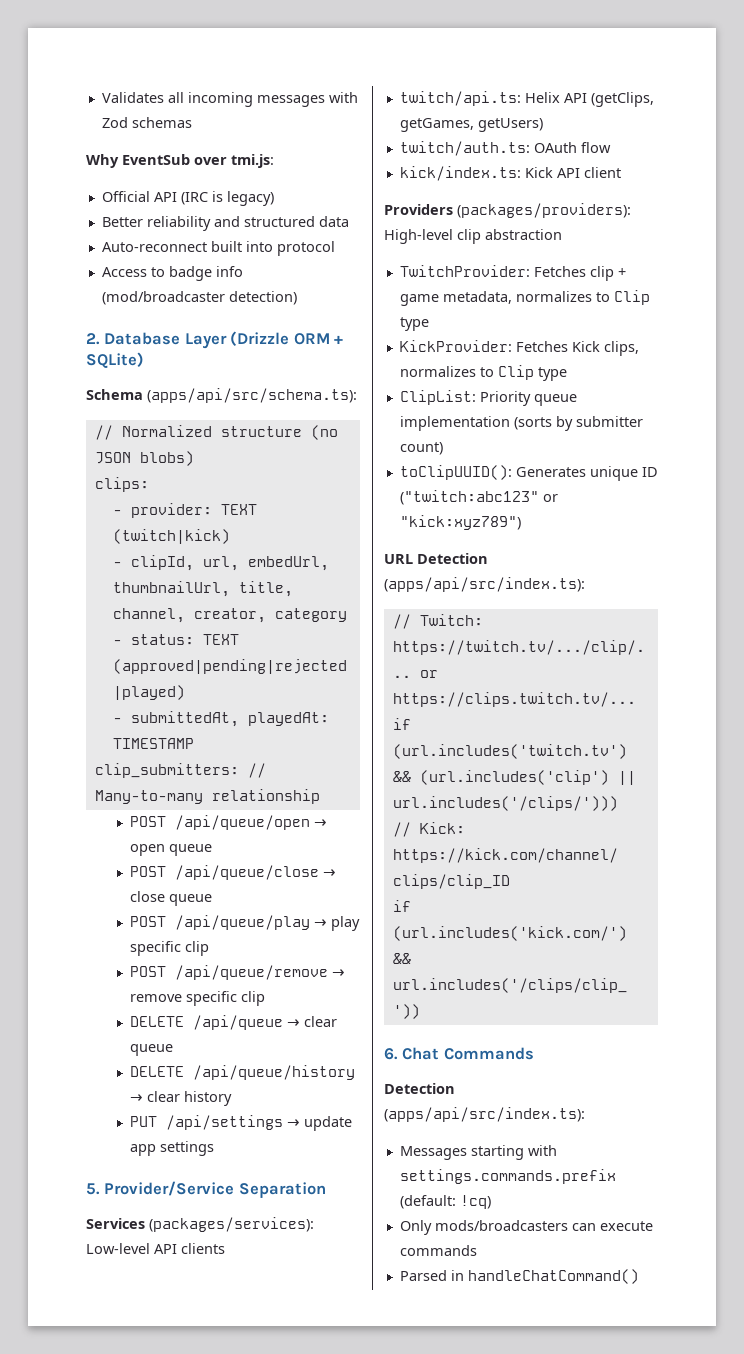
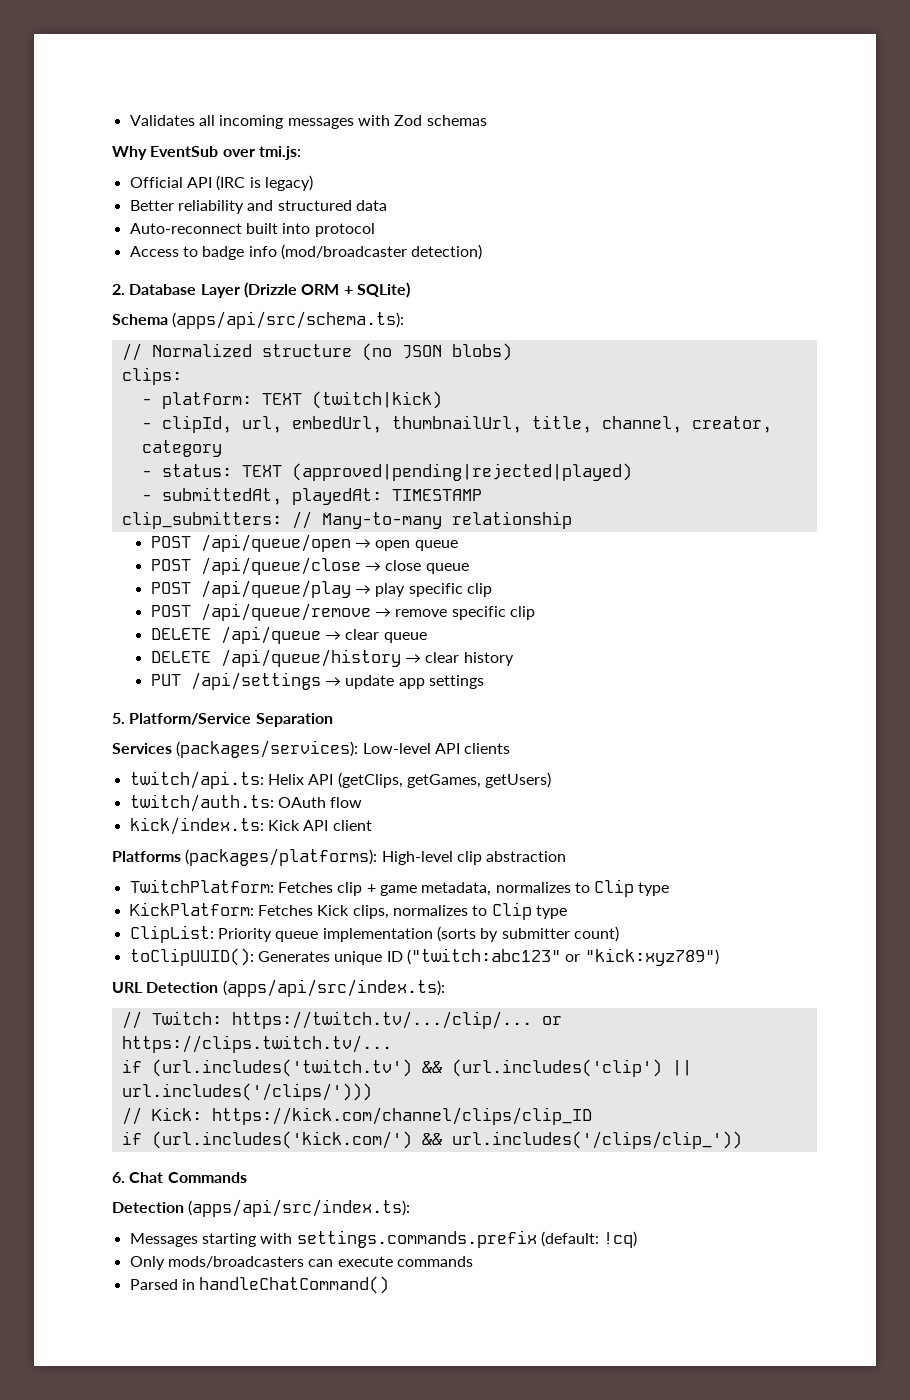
[130,503,212,518] provider: -> [161,392,252,409] platform:
[104,1181,235,1196] Provider/Service -> [129,713,252,725] Platform/Service
[384,203,631,218] Providers (packages/providers): -> [112,848,378,866] Platforms (packages/platforms):
[399,265,530,277] TwitchProvider: -> [129,879,274,893] TwitchPlatform:
[399,340,512,352] KickProvider: -> [129,902,254,916] KickPlatform:

